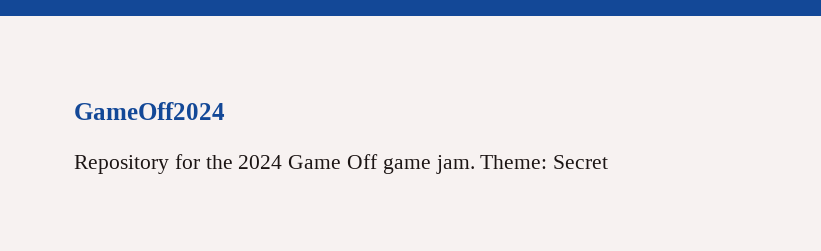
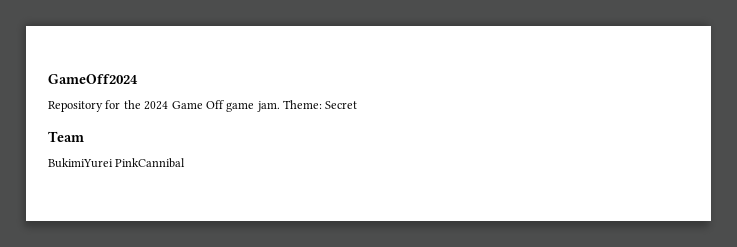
(609, 162) none -> [48,131,84,142] [48,158,186,168] // Team // BukimiYurei PinkCannibal

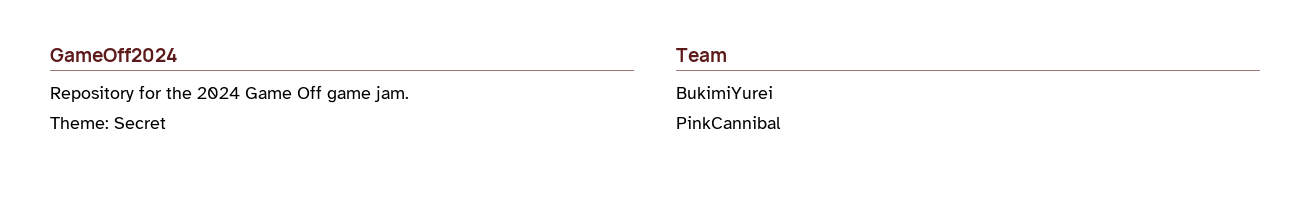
(280, 106) none -> (409, 94) //
(113, 163) none -> (773, 92) //

